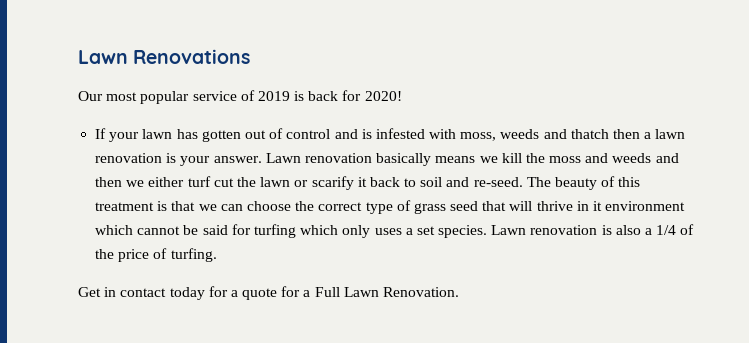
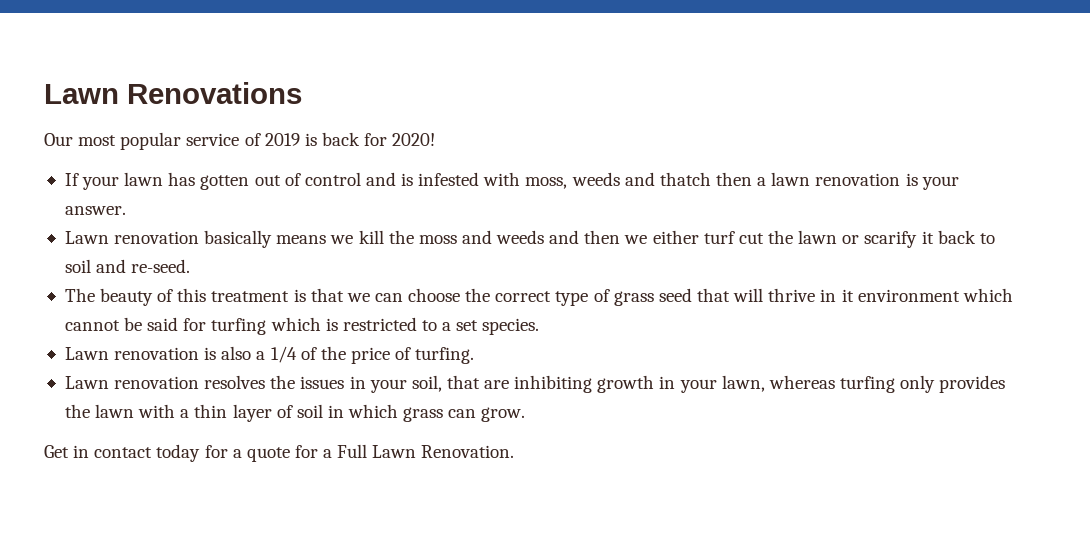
(262, 159) none -> (126, 210) //
(523, 182) none -> (191, 266) //
[342,225,402,238] only uses -> [325,317,437,331] is restricted to
(488, 231) none -> (540, 326) //
(217, 255) none -> [64,375,1006,393] [64,404,526,422] // Lawn renovation resolves the issues in your soil, that are inhibiting growth in your lawn, whereas turfing only provides the lawn with a thin layer of soil in which grass can grow.

